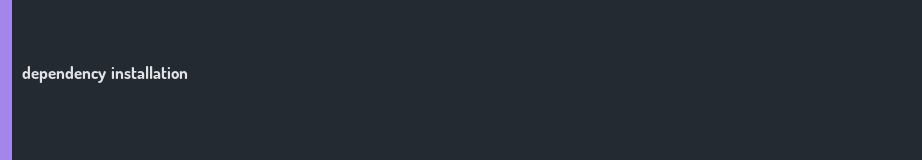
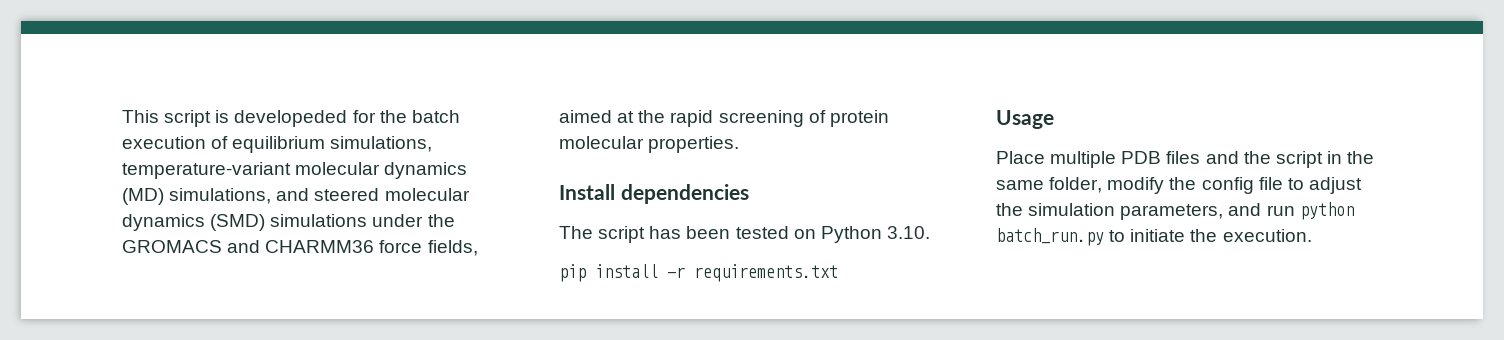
[22,66,188,83] dependency installation -> [122,110,460,127] [122,136,433,153] [122,162,468,179] [122,188,470,205] [122,214,455,231] [122,240,478,256] [559,110,889,127] [559,136,740,153] [559,184,749,204] [559,226,930,243] [559,264,838,282] [996,110,1054,129] [996,151,1375,168] [996,177,1362,194] [996,202,1354,220] [996,228,1312,246] This script is developeded for the batch execution of equilibrium simulations, temperature-variant molecular dynamics (MD) simulations, and steered molecular dynamics (SMD) simulations under the GROMACS and CHARMM36 force fields, aimed at the rapid screening of protein molecular properties. // Install dependencies // The script has been tested on Python 3.10. // pip install -r requirements.txt // Usage // Place multiple PDB files and the script in the same folder, modify the config file to adjust the simulation parameters, and run python batch_run.py to initiate the execution.

